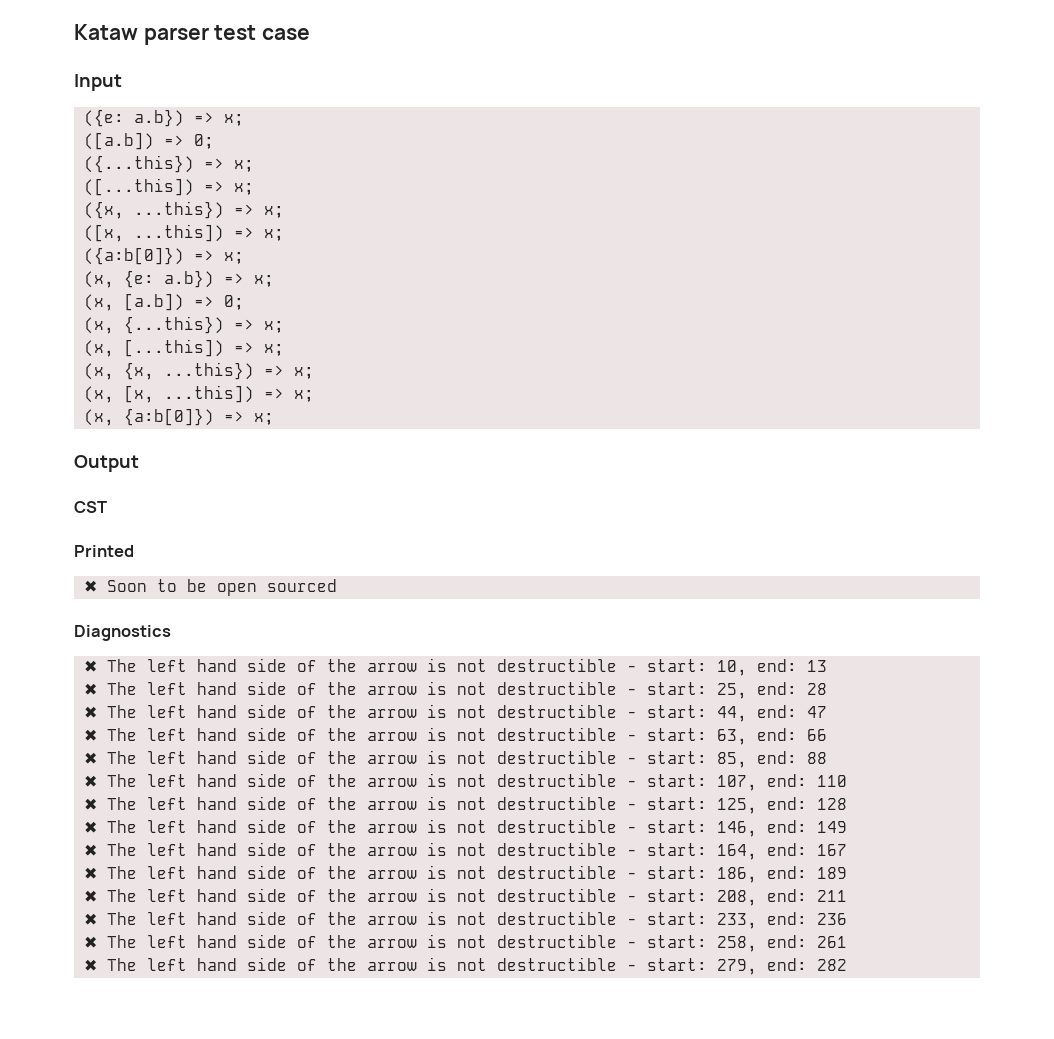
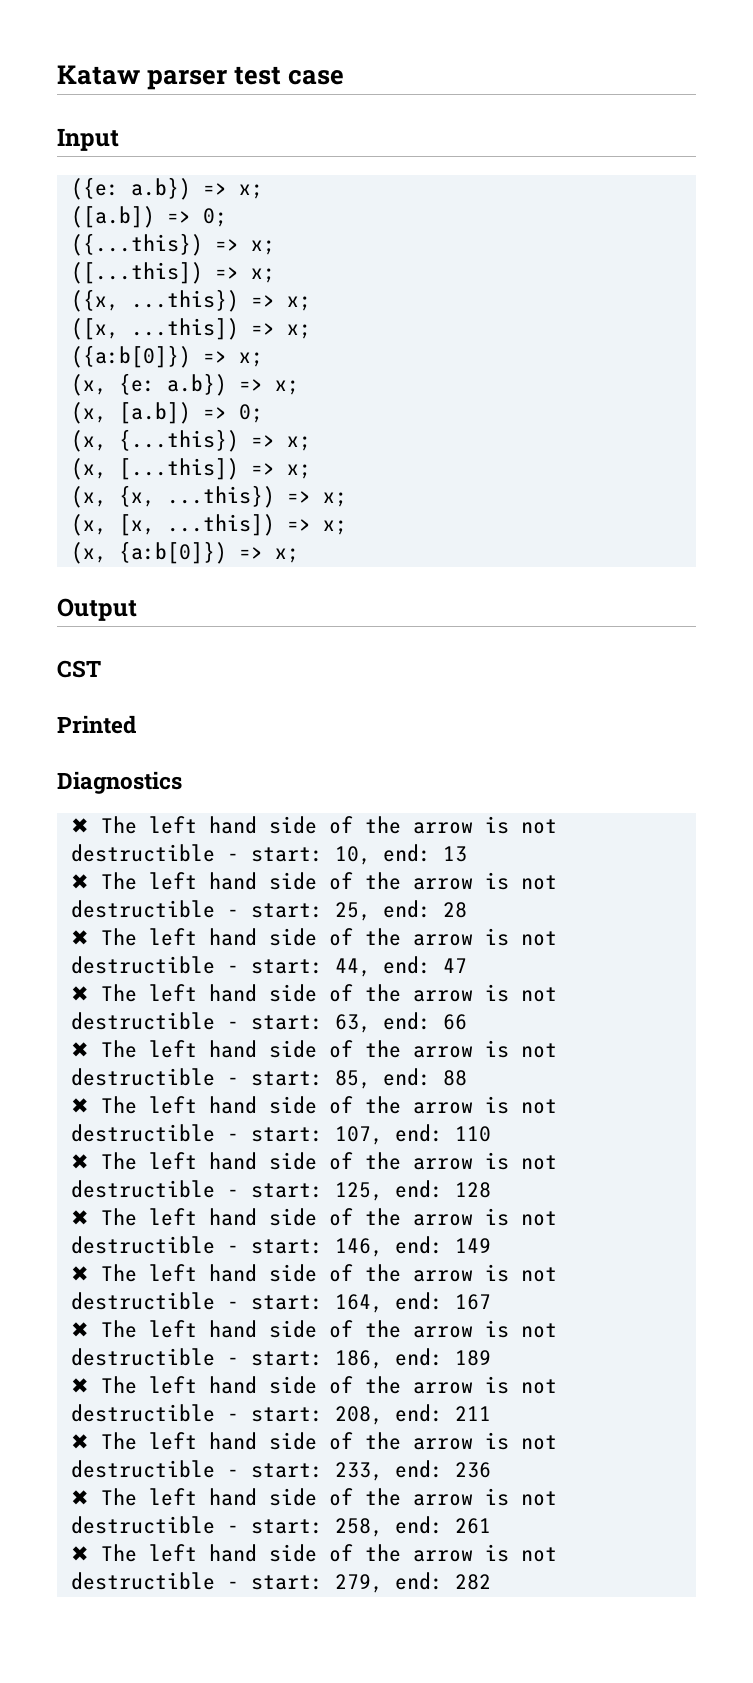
[83,579,337,596] // ✖ Soon to be open sourced -> (136, 724) none

